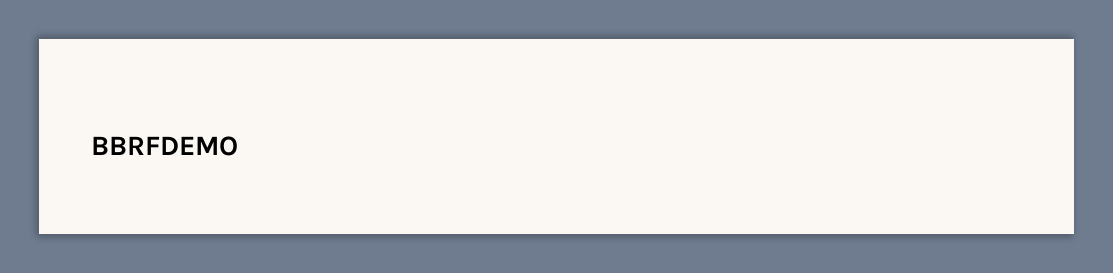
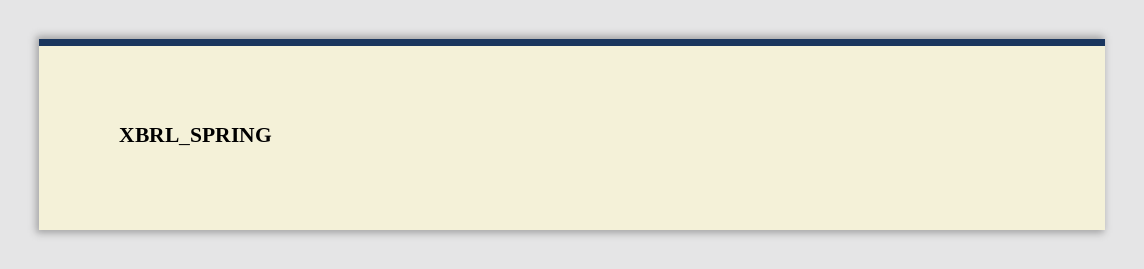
[91,136,238,156] BBRFDEMO -> [119,128,272,146] XBRL_SPRING

